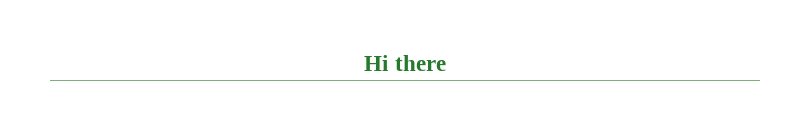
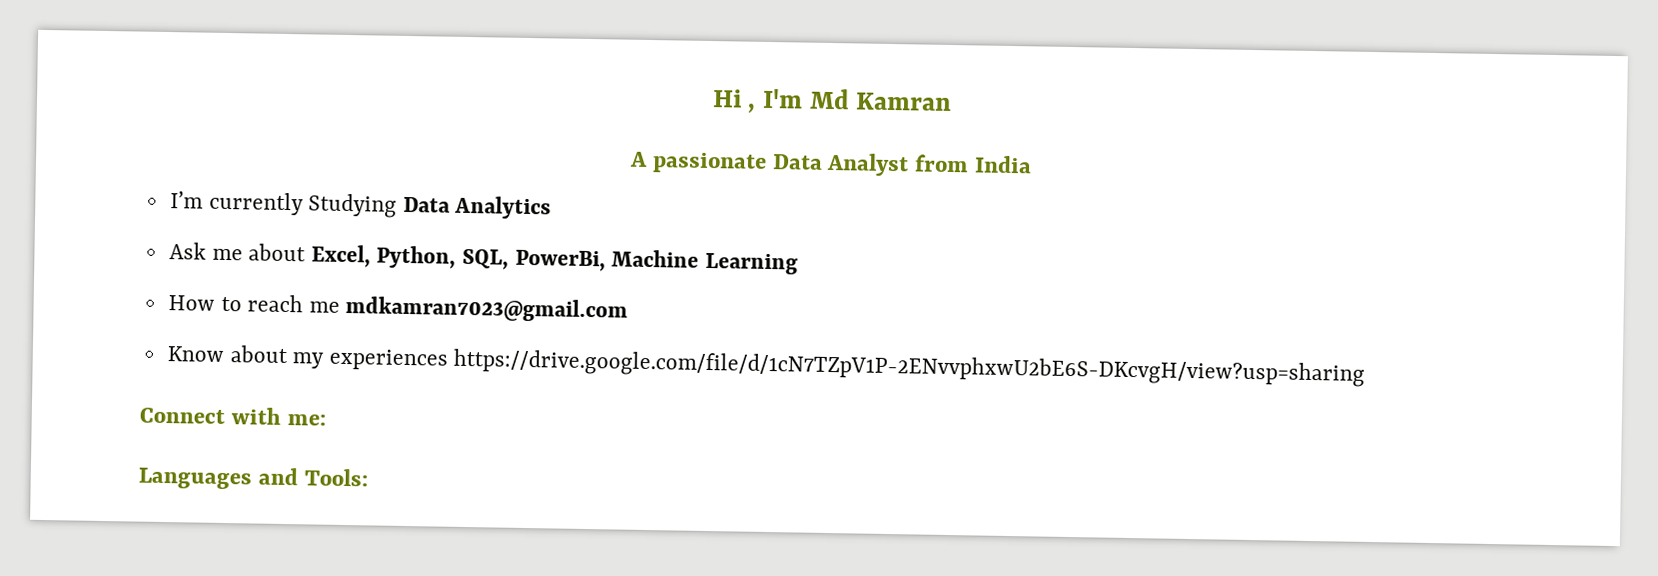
[394,55,446,71] there -> [747,88,953,114] [628,151,1033,177] [169,191,552,220] [168,242,798,275] [167,294,629,323] [166,345,1366,387] [139,407,326,426] [138,467,368,490] , I'm Md Kamran // A passionate Data Analyst from India // I’m currently Studying Data Analytics // Ask me about Excel, Python, SQL, PowerBi, Machine Learning // How to reach me mdkamran7023@gmail.com // Know about my experiences https://drive.google.com/file/d/1cN7TZpV1P-2ENvvphxwU2bE6S-DKcvgH/view?usp=sharing // Connect with me: // Languages and Tools:

